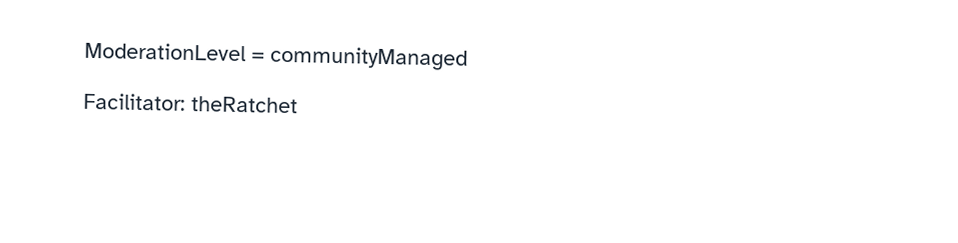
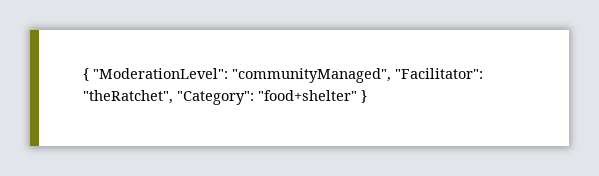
[84,41,468,71] [83,92,298,114] ModerationLevel = communityManaged // Facilitator: theRatchet -> [83,68,483,83] [83,90,367,105] { "ModerationLevel": "communityManaged", "Facilitator": "theRatchet", "Category": "food+shelter" }

